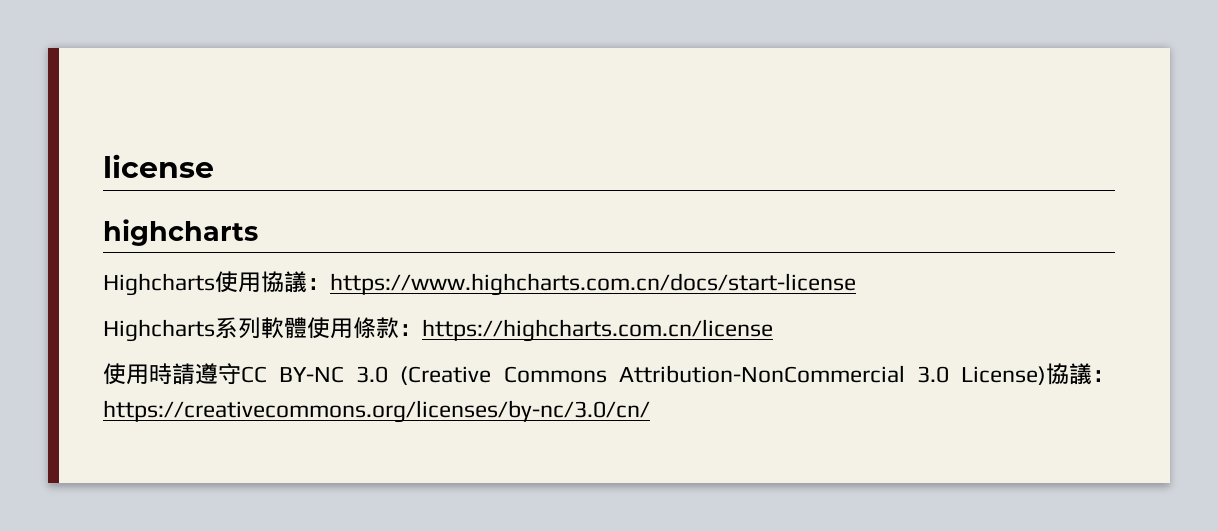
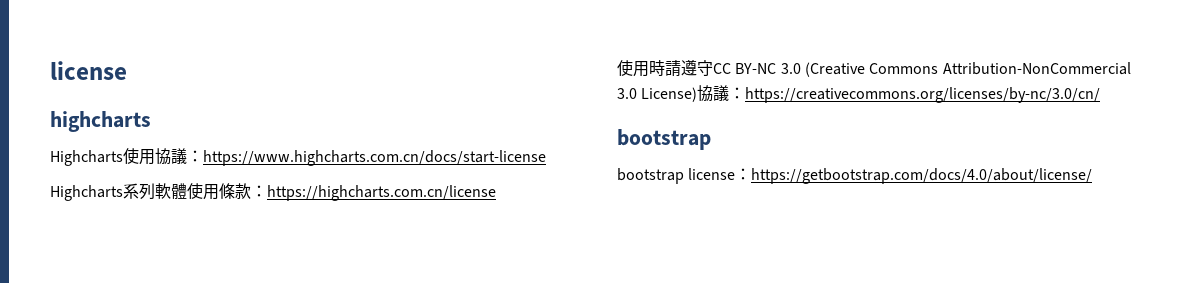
(650, 411) none -> [617,129,711,150] [617,168,1093,184] // bootstrap // bootstrap license：https://getbootstrap.com/docs/4.0/about/license/

